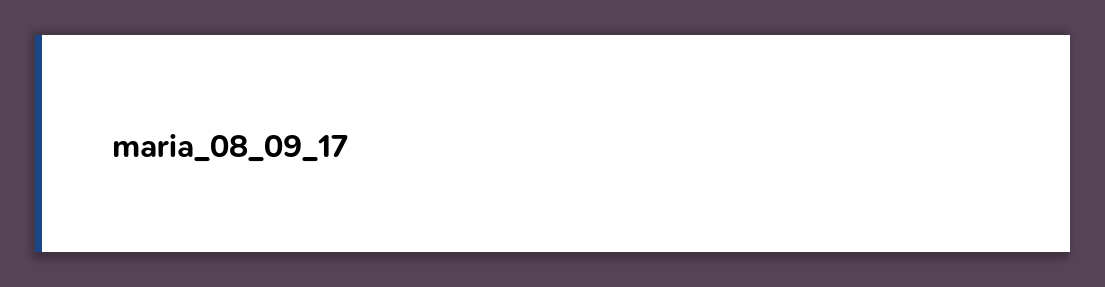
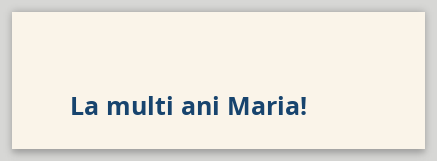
[112,134,348,162] maria_08_09_17 -> [70,96,307,115] La multi ani Maria!

